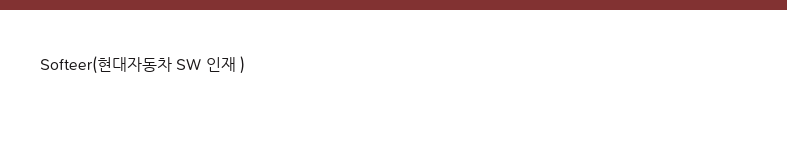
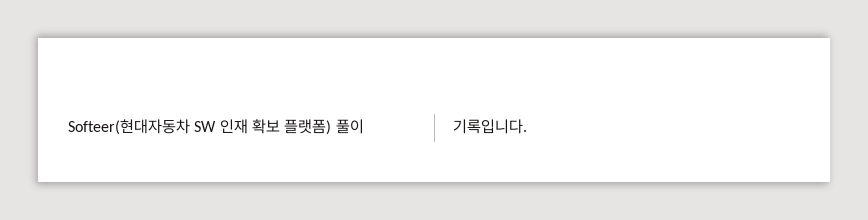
[239,56,245,74] ) -> [251,119,527,135] 확보 플랫폼) 풀이 기록입니다.

